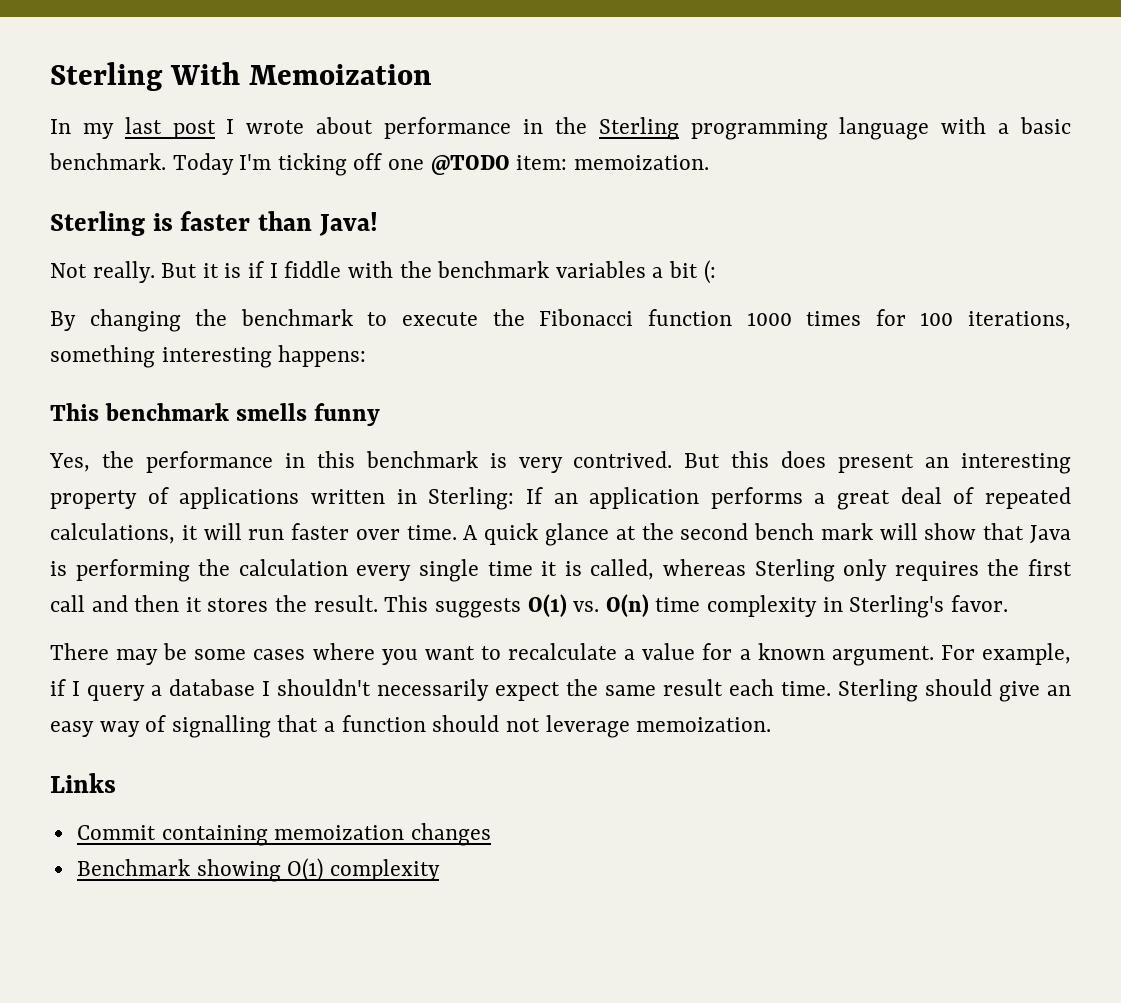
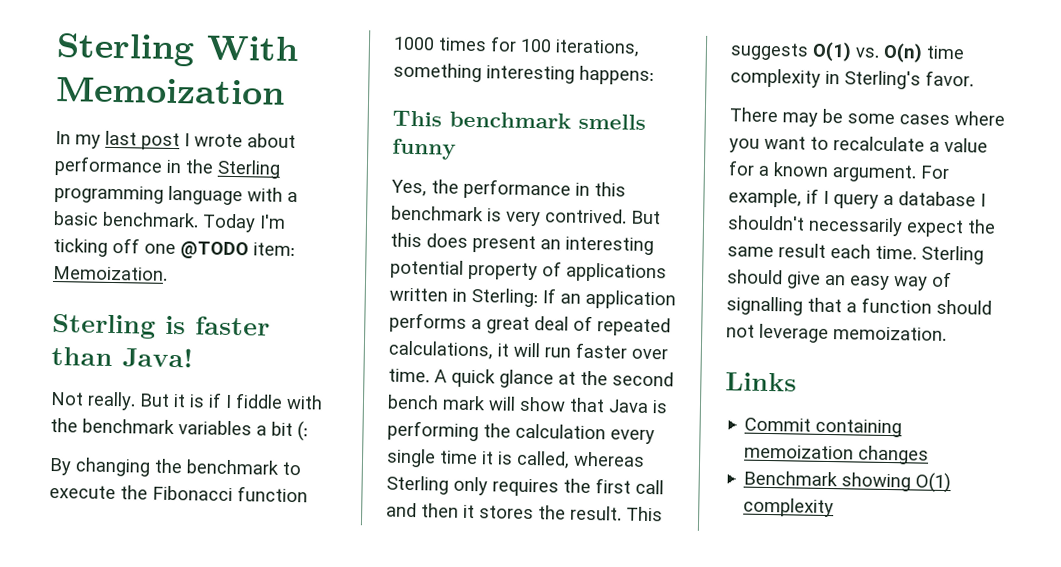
[573,155,709,170] memoization. -> [53,266,168,281] Memoization.
(1071, 463) none -> [390,259,464,279] potential

